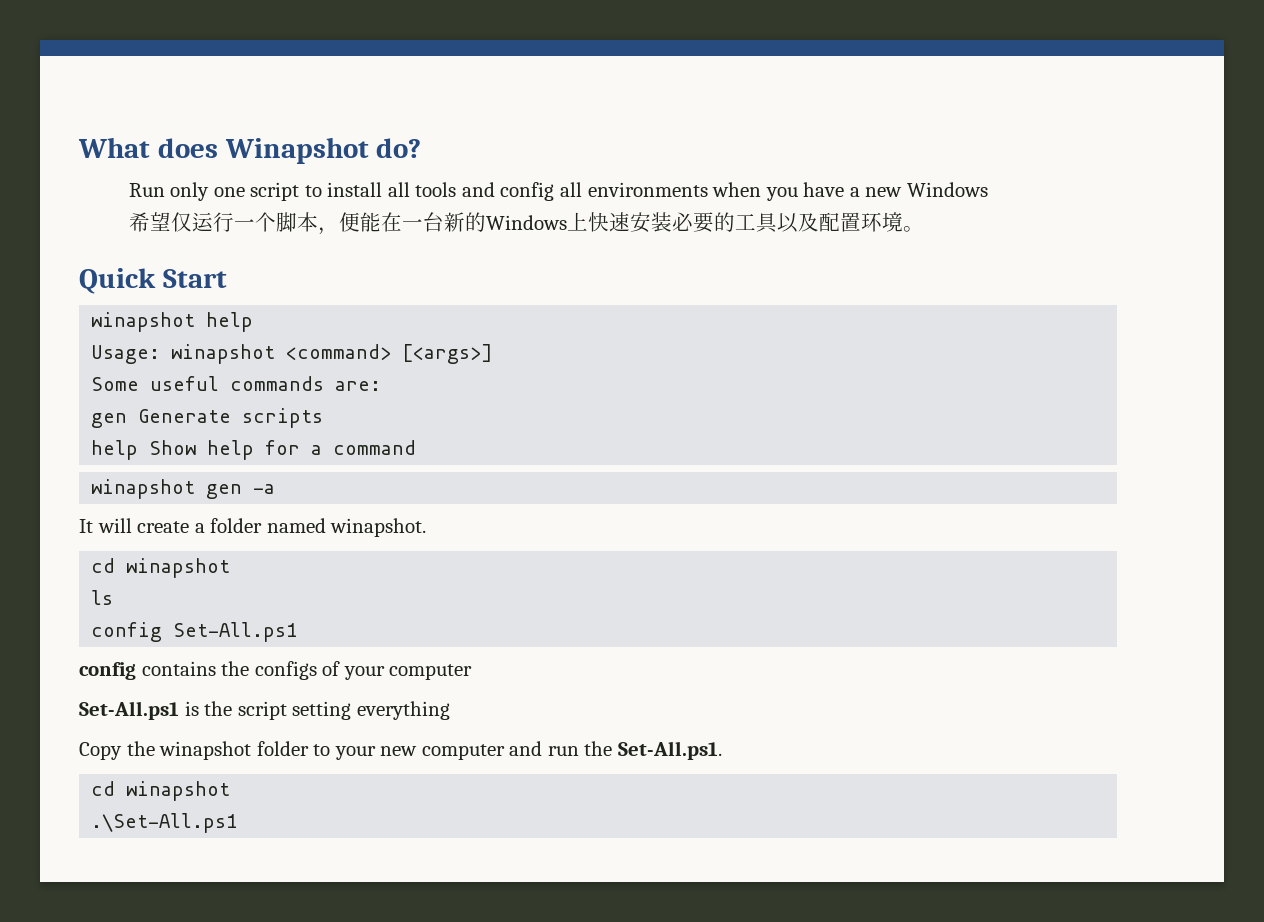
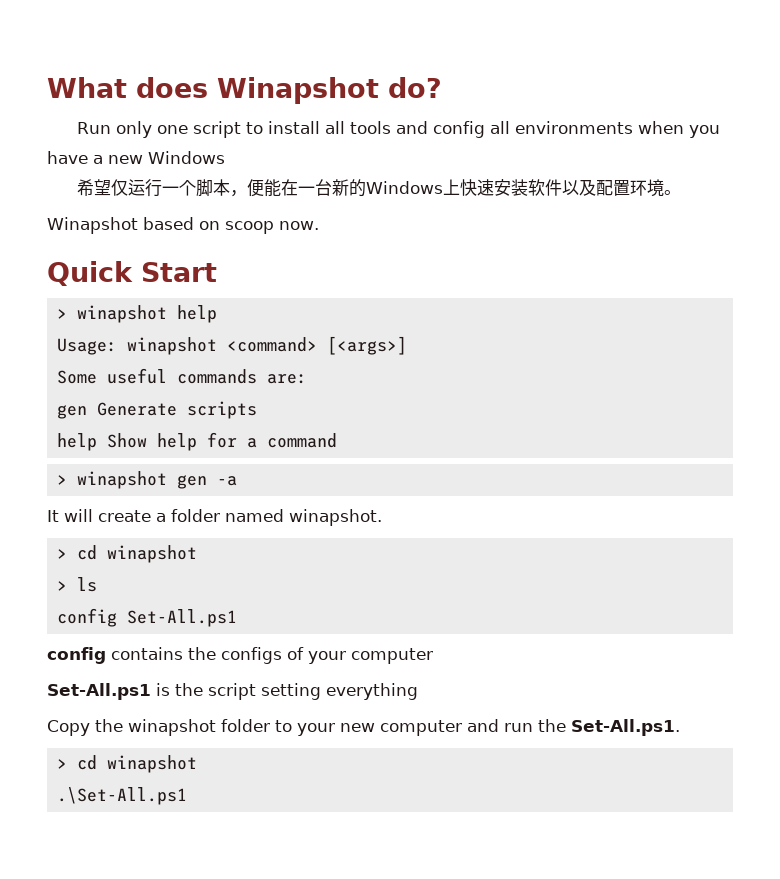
[671,212,778,233] 必要的工具 -> [527,179,562,196] 软件
(924, 229) none -> [47,217,319,234] // Winapshot based on scoop now.
(227, 278) none -> [57,309,68,319] >
(417, 447) none -> [57,475,68,485] >
[91,558,231,578] cd winapshot // -> [57,545,198,563] [57,581,68,591] > cd winapshot // >
(722, 750) none -> [57,759,68,769] >

